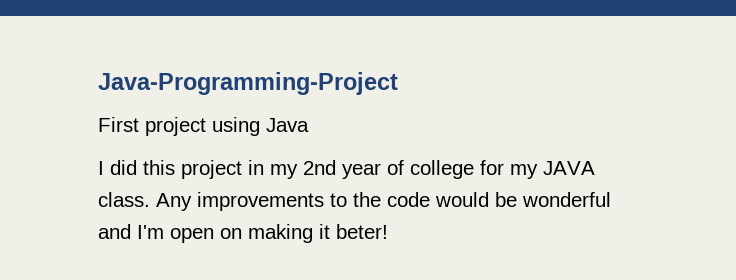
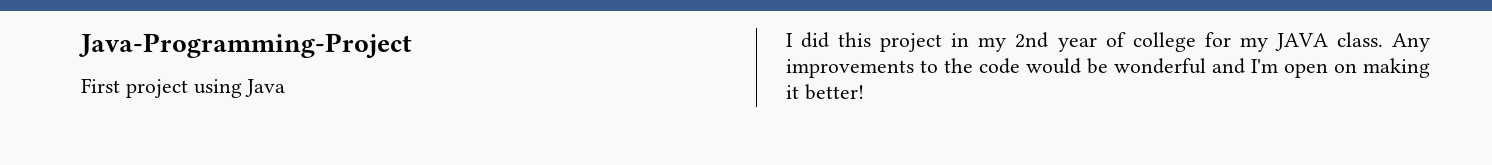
[336,224,388,239] beter! -> [804,84,864,100] better!

